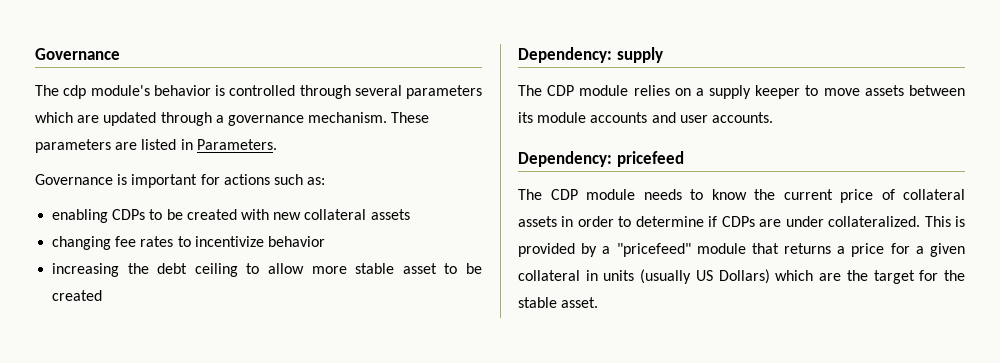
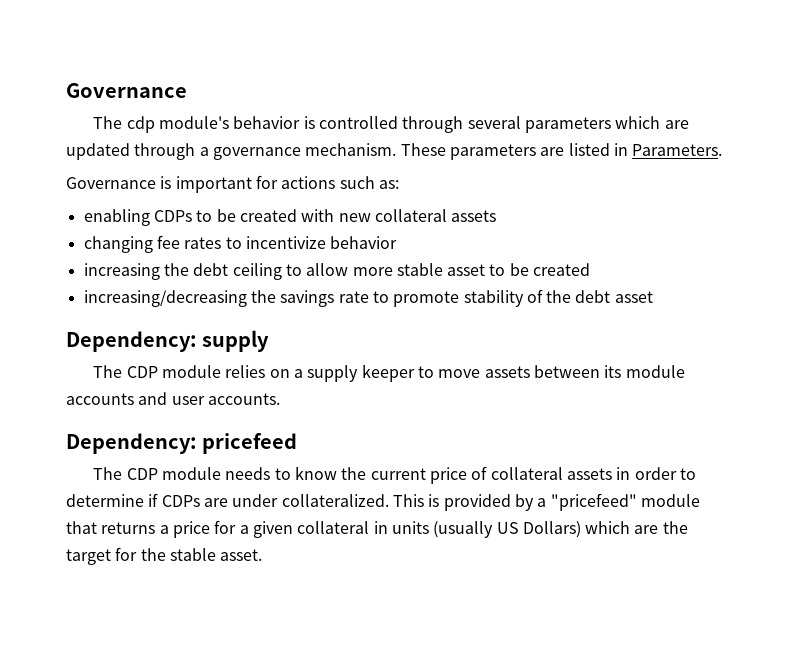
(103, 295) none -> [83,289,653,307] // increasing/decreasing the savings rate to promote stability of the debt asset

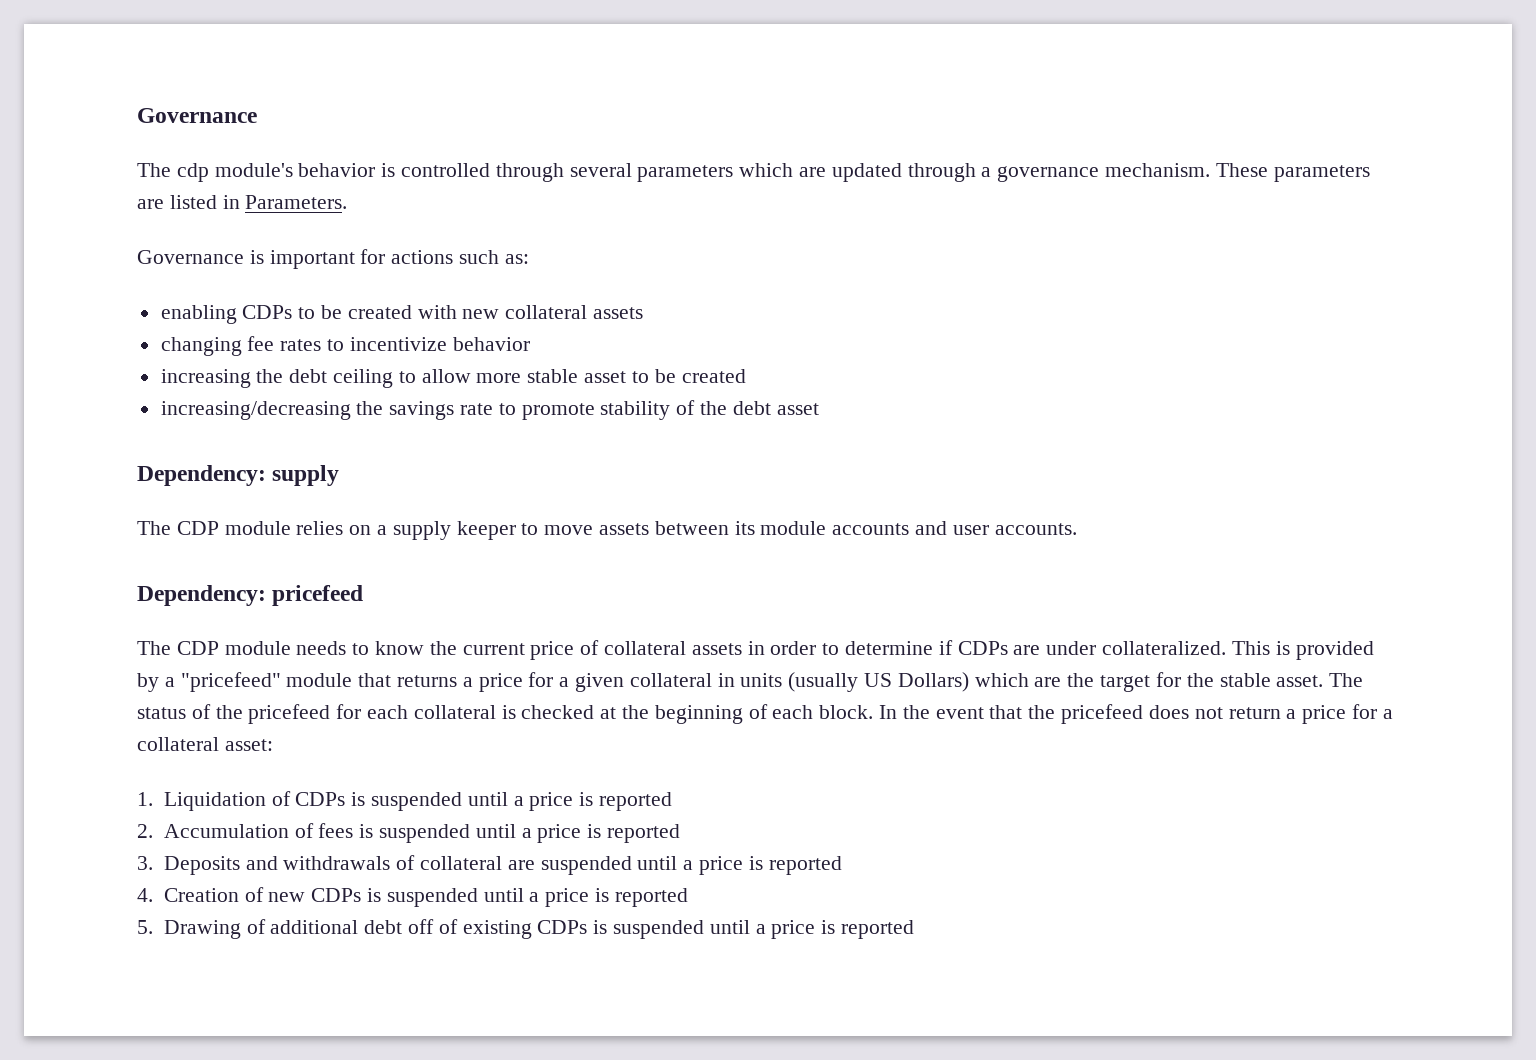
(263, 555) none -> [1329,673,1364,687] [137,704,1393,724] [137,737,273,751] [137,791,672,811] [137,823,680,843] [137,855,842,875] [137,887,688,907] [137,919,915,939] The status of the pricefeed for each collateral is checked at the beginning of each block. In the event that the pricefeed does not return a price for a collateral asset: // 1. Liquidation of CDPs is suspended until a price is reported // 2. Accumulation of fees is suspended until a price is reported // 3. Deposits and withdrawals of collateral are suspended until a price is reported // 4. Creation of new CDPs is suspended until a price is reported // 5. Drawing of additional debt off of existing CDPs is suspended until a price is reported

